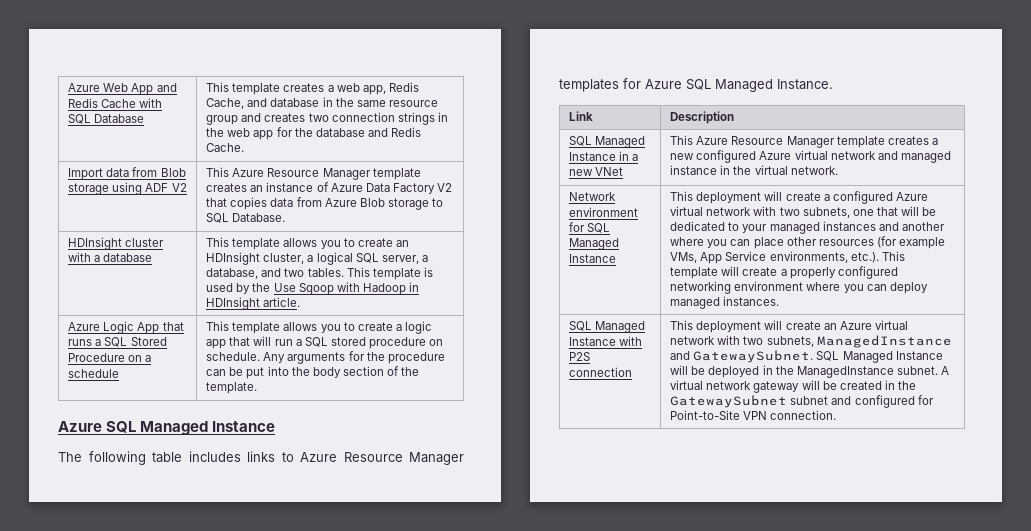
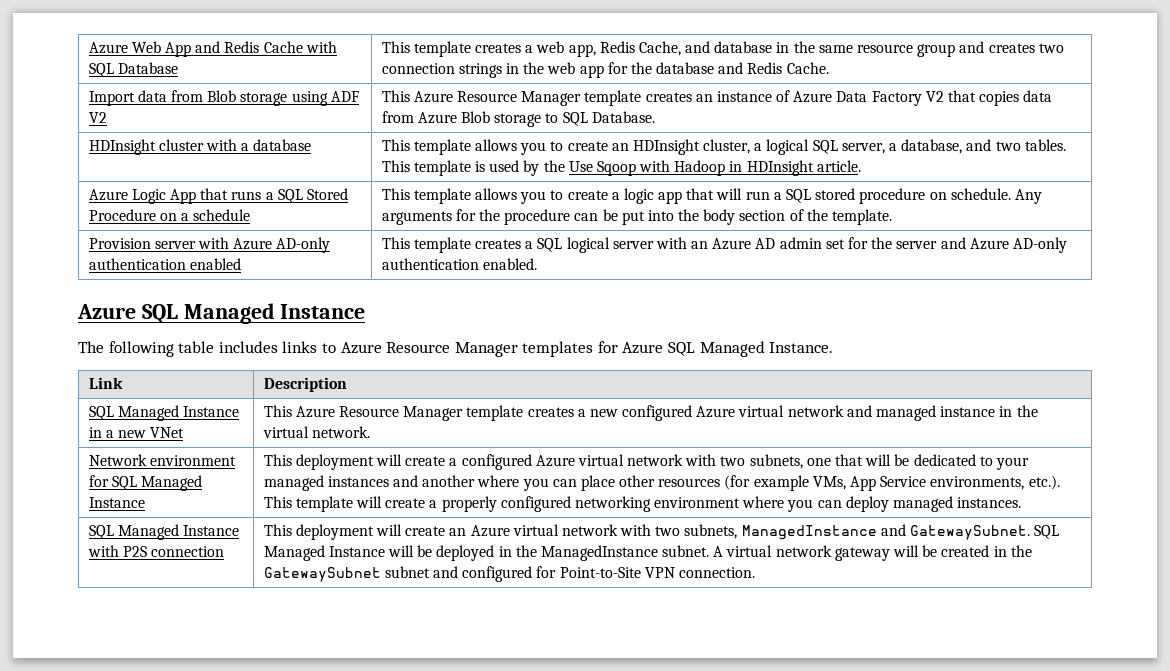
(258, 388) none -> [88,237,331,253] [88,258,241,270] [381,237,1067,253] [381,258,537,270] // Provision server with Azure AD-only authentication enabled | This template creates a SQL logical server with an Azure AD admin set for the server and Azure AD-only authentication enabled.

